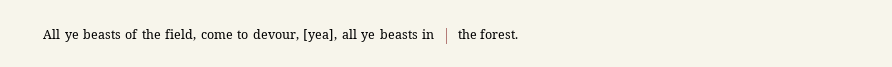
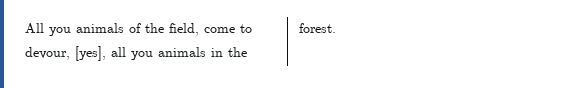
[64,29,121,42] ye beasts -> [49,23,124,36] you animals
[303,29,418,42] [yea], all ye beasts -> [75,46,206,61] [yes], all you animals

